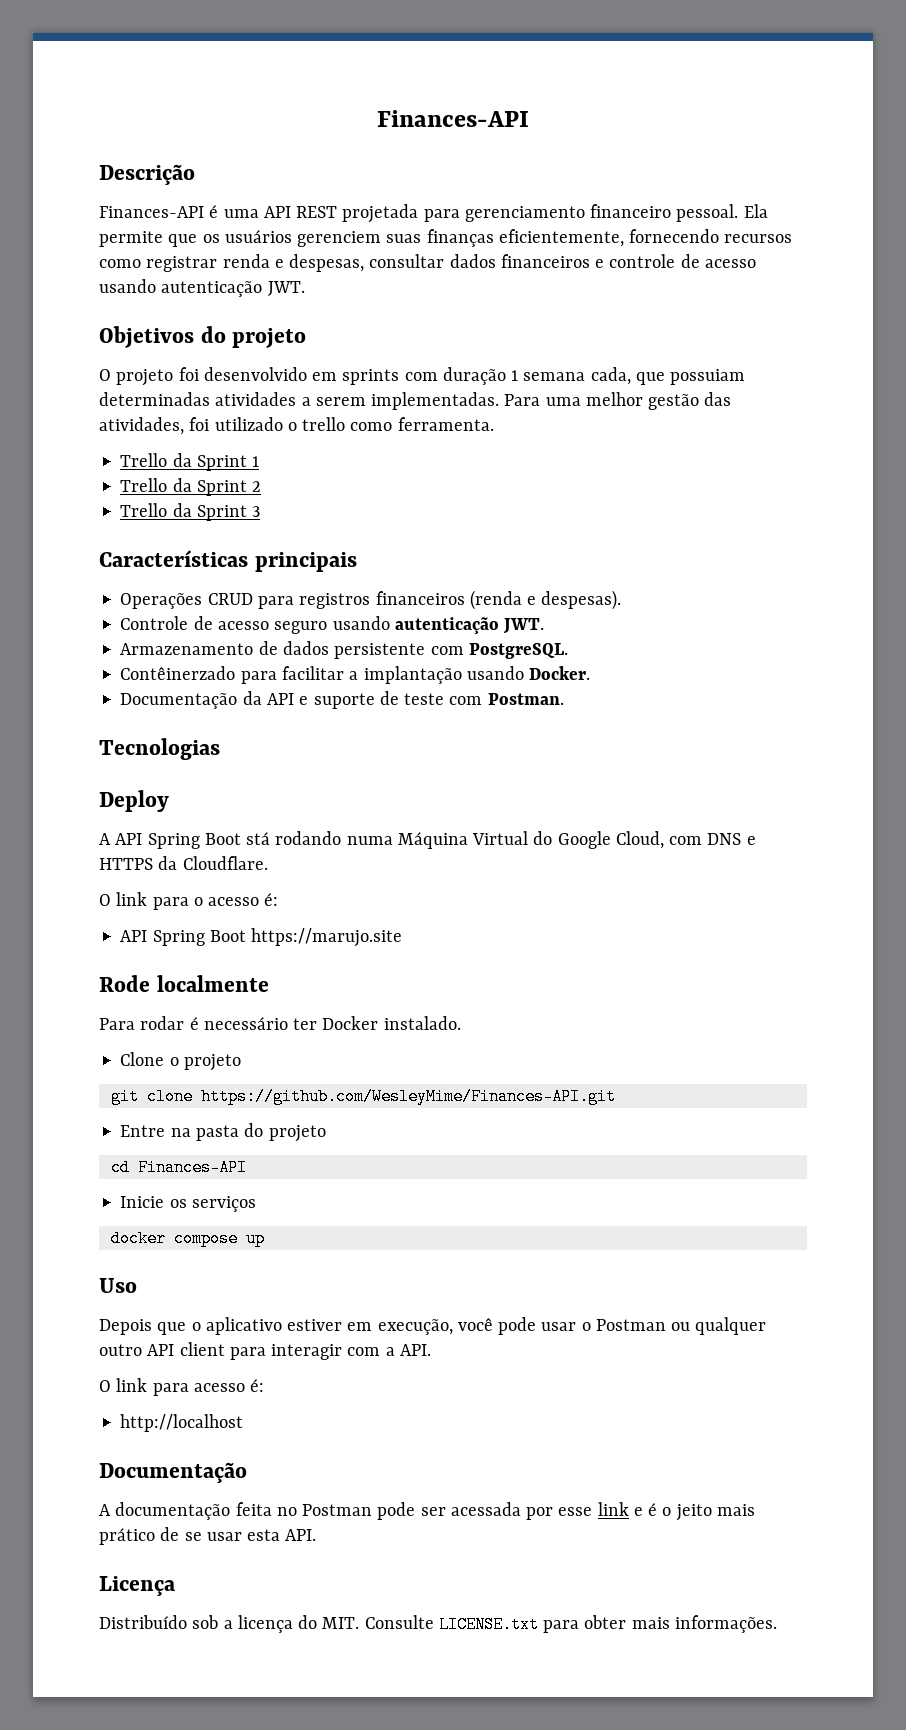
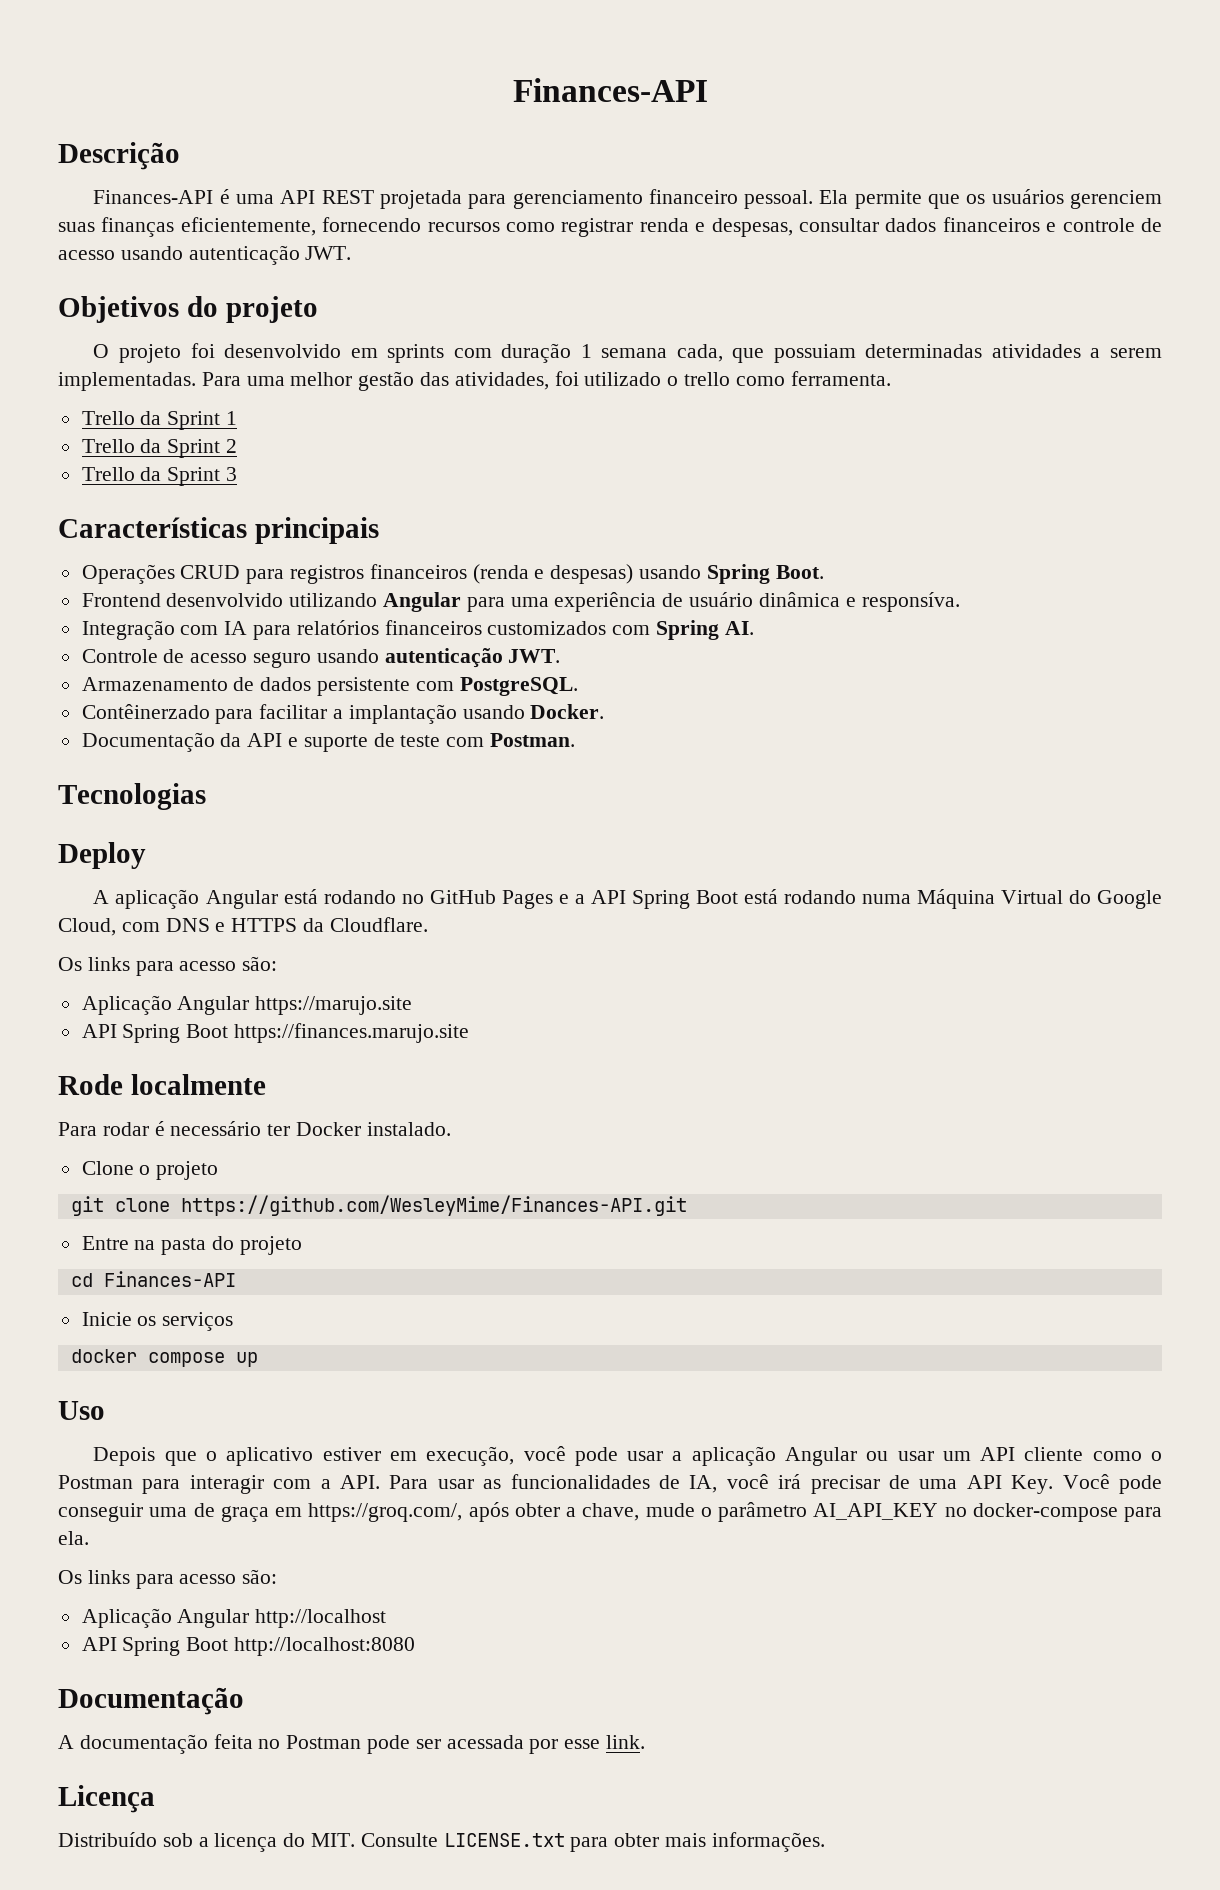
[541,590,622,610] despesas). -> [550,564,824,584] [81,592,960,612] [81,620,754,640] despesas) usando Spring Boot. // Frontend desenvolvido utilizando Angular para uma experiência de usuário dinâmica e responsíva. // Integração com IA para relatórios financeiros customizados com Spring AI.
[115,832,271,849] API Spring Boot stá -> [115,889,778,909] aplicação Angular está rodando no GitHub Pages e a API Spring Boot está
[99,892,279,910] [120,928,403,947] O link para o acesso é: // API Spring Boot https://marujo.site -> [58,956,278,976] [81,995,413,1015] [81,1023,470,1043] Os links para acesso são: // Aplicação Angular https://marujo.site // API Spring Boot https://finances.marujo.site
[581,1317,767,1335] [99,1342,225,1356] o Postman ou qualquer outro API client -> [672,1446,1162,1466] [58,1475,133,1489] a aplicação Angular ou usar um API cliente como o Postman
[99,1378,265,1396] [120,1414,244,1432] // O link para acesso é: // http://localhost -> [389,1474,1162,1494] [58,1502,1162,1522] [58,1531,89,1545] [58,1569,278,1589] [81,1608,387,1628] [81,1637,416,1656] Para usar as funcionalidades de IA, você irá precisar de uma API Key. Você pode conseguir uma de graça em https://groq.com/, após obter a chave, mude o parâmetro AI_API_KEY no docker-compose para ela. // Os links para acesso são: // Aplicação Angular http://localhost // API Spring Boot http://localhost:8080
[597,1502,755,1521] [99,1527,317,1545] link e é o jeito mais prático de se usar esta API. -> [606,1735,646,1749] link.

